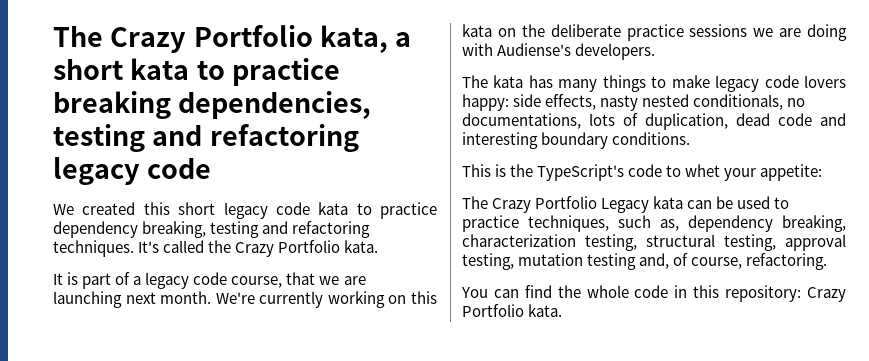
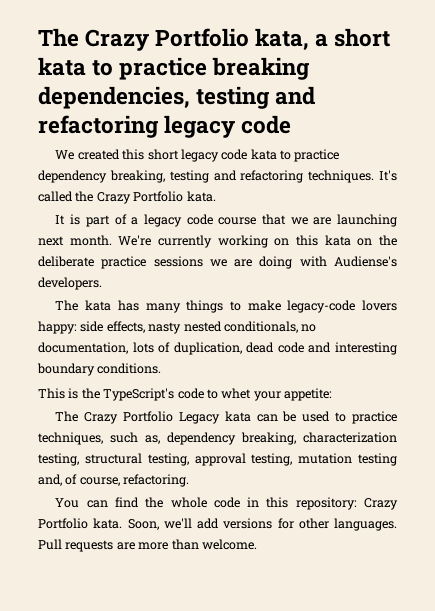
[231,276,283,288] course, -> [218,217,257,225] course
[715,75,799,92] legacy code -> [287,300,356,313] legacy-code
[462,113,581,129] documentations, -> [38,342,128,354] documentation,
(563, 310) none -> [127,518,397,531] [38,539,257,552] Soon, we'll add versions for other languages. Pull requests are more than welcome.

